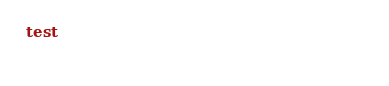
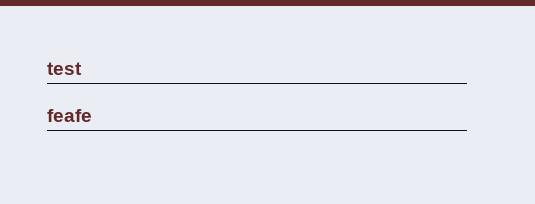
(58, 32) none -> [47,109,92,122] // feafe

